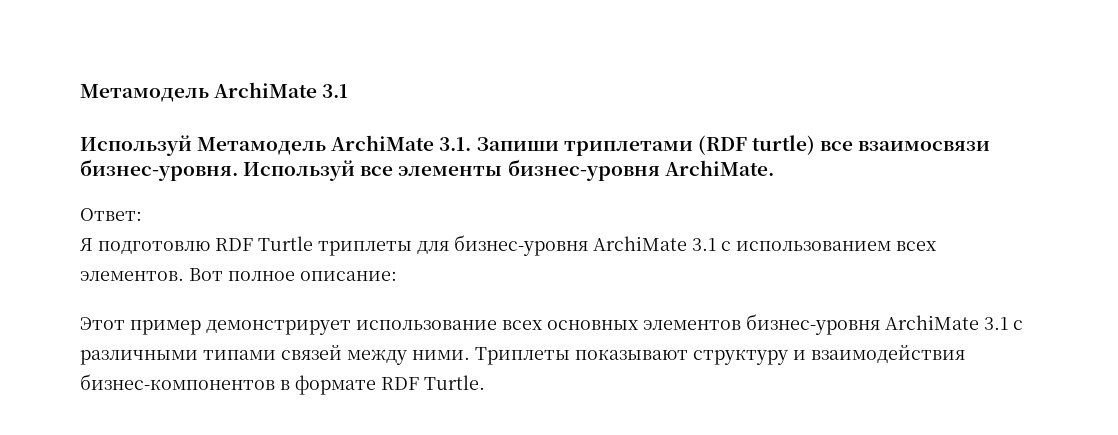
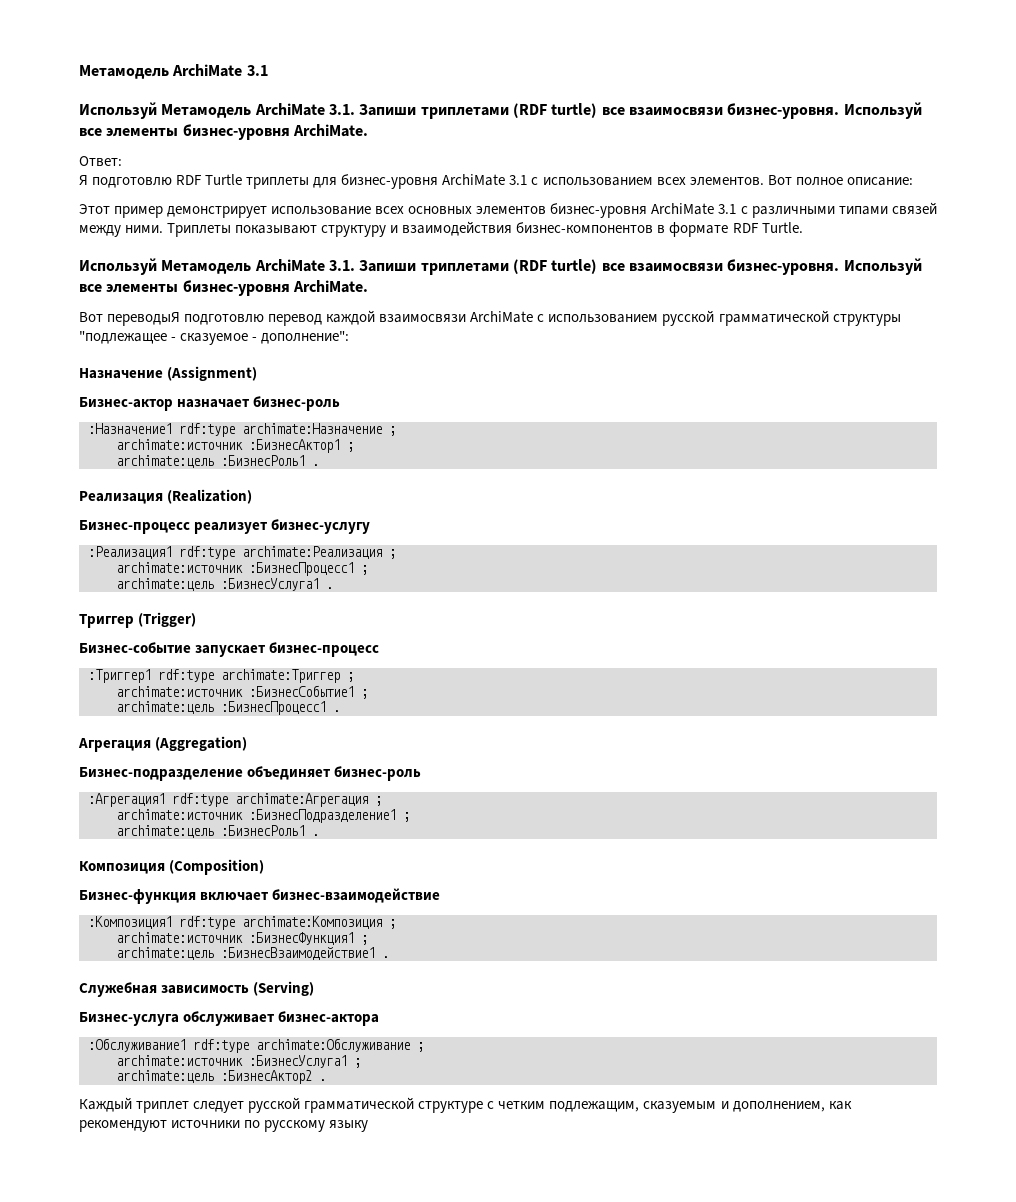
(485, 382) none -> [79,258,922,275] [79,280,368,296] [79,310,901,326] [79,331,350,345] [79,366,258,381] [79,396,341,411] [88,423,396,437] [116,439,354,453] [116,455,319,468] [79,489,253,504] [79,519,371,534] [88,546,396,560] [116,562,368,576] [116,578,333,591] [79,612,197,628] [79,642,380,657] [88,669,354,683] [116,685,368,699] [116,701,340,715] [78,736,248,752] [79,766,422,781] [88,793,382,807] [116,809,410,823] [116,825,319,838] [79,859,265,875] [79,888,441,904] [88,916,396,930] [116,932,368,945] [116,947,389,960] [79,981,315,997] [79,1011,380,1026] [88,1038,424,1053] [116,1055,361,1068] [116,1070,326,1084] [79,1097,852,1113] [79,1120,369,1132] // Используй Метамодель ArchiMate 3.1. Запиши триплетами (RDF turtle) все взаимосвязи бизнес-уровня. Используй все элементы бизнес-уровня ArchiMate. // Вот переводыЯ подготовлю перевод каждой взаимосвязи ArchiMate с использованием русской грамматической структуры "подлежащее - сказуемое - дополнение": // Назначение (Assignment) // Бизнес-актор назначает бизнес-роль // :Назначение1 rdf:type archimate:Назначение ; // archimate:источник :БизнесАктор1 ; // archimate:цель :БизнесРоль1 . // Реализация (Realization) // Бизнес-процесс реализует бизнес-услугу // :Реализация1 rdf:type archimate:Реализация ; // archimate:источник :БизнесПроцесс1 ; // archimate:цель :БизнесУслуга1 . // Триггер (Trigger) // Бизнес-событие запускает бизнес-процесс // :Триггер1 rdf:type archimate:Триггер ; // archimate:источник :БизнесСобытие1 ; // archimate:цель :БизнесПроцесс1 . // Агрегация (Aggregation) // Бизнес-подразделение объединяет бизнес-роль // :Агрегация1 rdf:type archimate:Агрегация ; // archimate:источник :БизнесПодразделение1 ; // archimate:цель :БизнесРоль1 . // Композиция (Composition) // Бизнес-функция включает бизнес-взаимодействие // :Композиция1 rdf:type archimate:Композиция ; // archimate:источник :БизнесФункция1 ; // archimate:цель :БизнесВзаимодействие1 . // Служебная зависимость (Serving) // Бизнес-услуга обслуживает бизнес-актора // :Обслуживание1 rdf:type archimate:Обслуживание ; // archimate:источник :БизнесУслуга1 ; // archimate:цель :БизнесАктор2 . // Каждый триплет следует русской грамматической структуре с четким подлежащим, сказуемым и дополнением, как рекомендуют источники по русскому языку

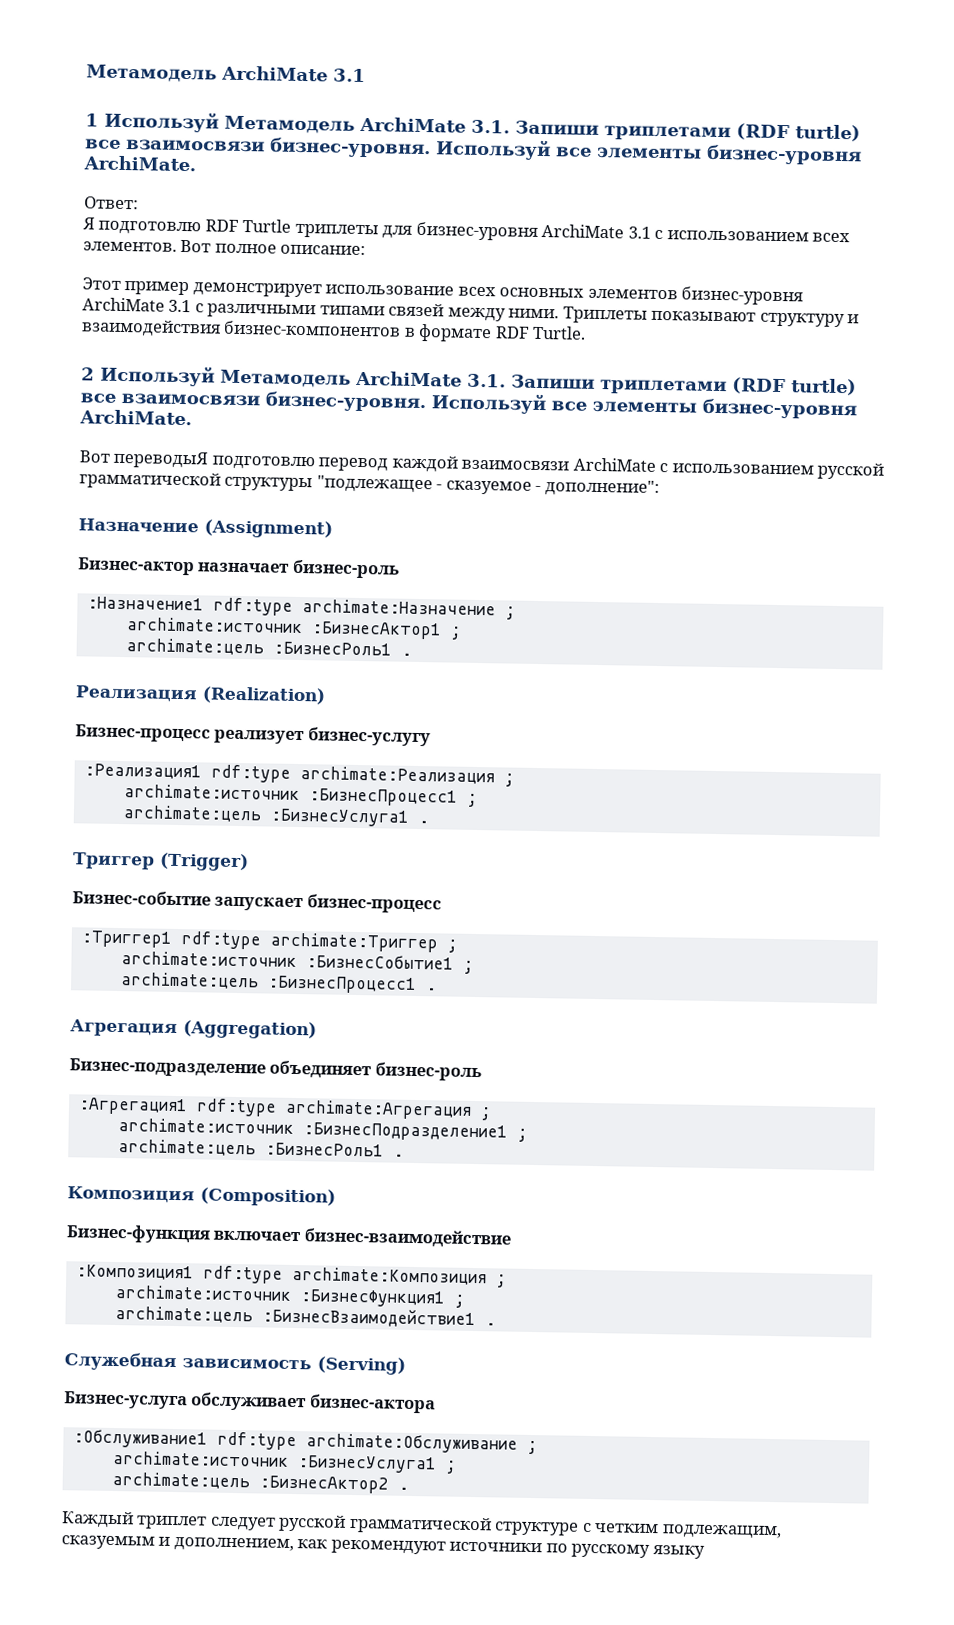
(268, 70) none -> [85,113,99,127] 1
(803, 227) none -> [81,367,95,381] 2

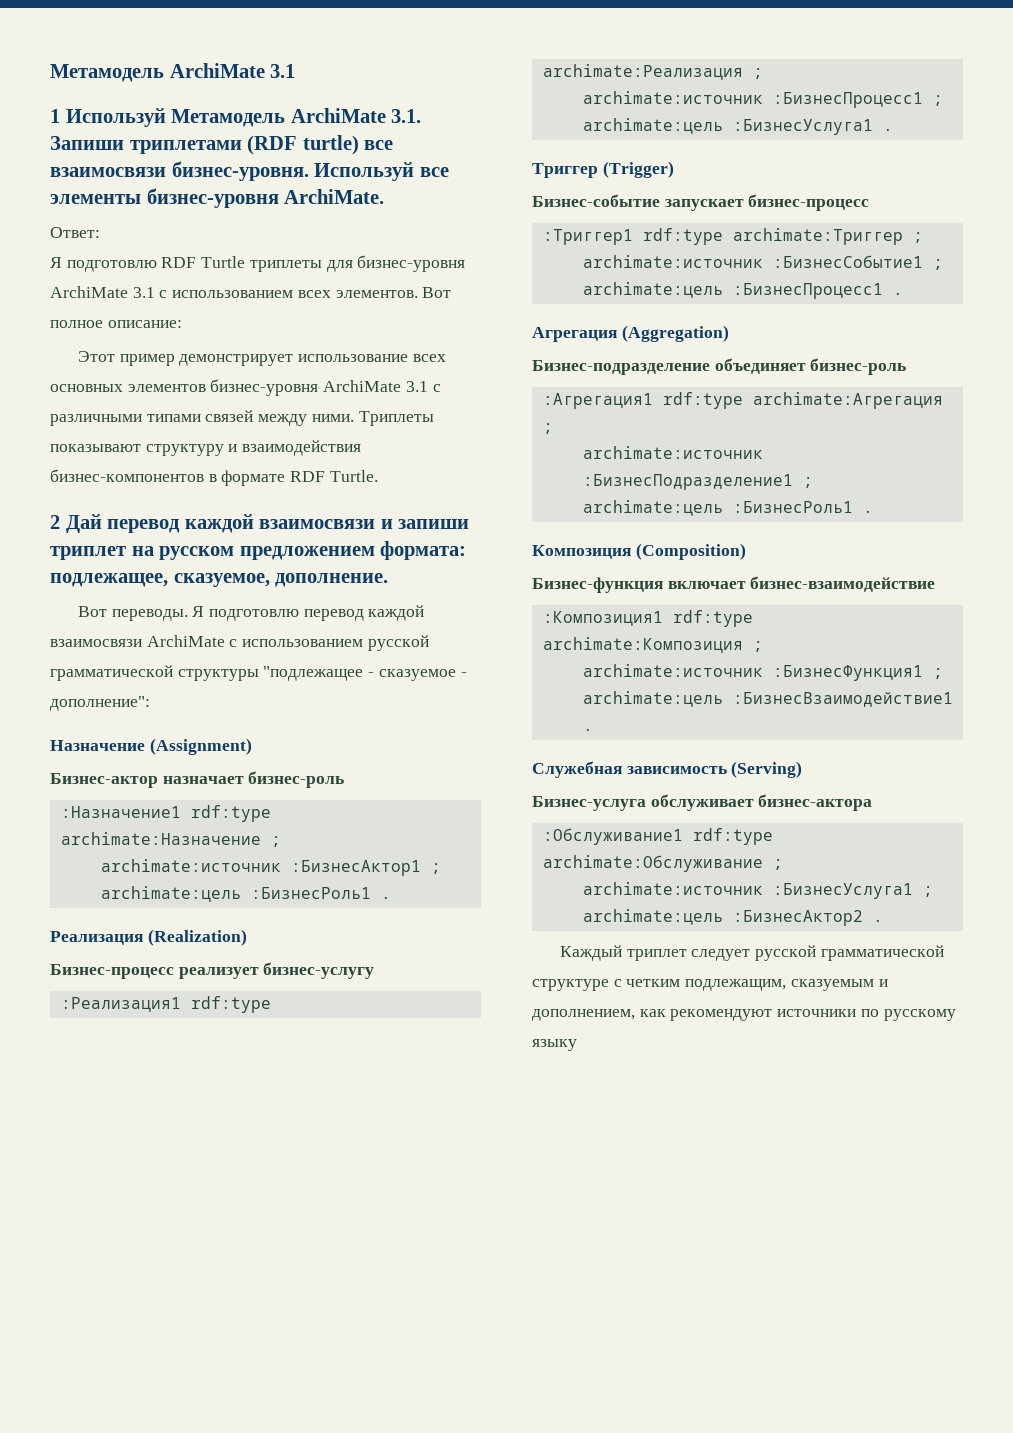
[100,364,857,396] [80,391,857,420] [79,409,192,426] [79,450,209,469] Используй Метамодель ArchiMate 3.1. Запиши триплетами (RDF turtle) все взаимосвязи бизнес-уровня. Используй все элементы бизнес-уровня ArchiMate. // Вот переводыЯ -> [65,514,470,533] [50,541,467,560] [50,573,389,587] [77,606,205,621] Дай перевод каждой взаимосвязи и запиши триплет на русском предложением формата: подлежащее, сказуемое, дополнение. // Вот переводы. Я

